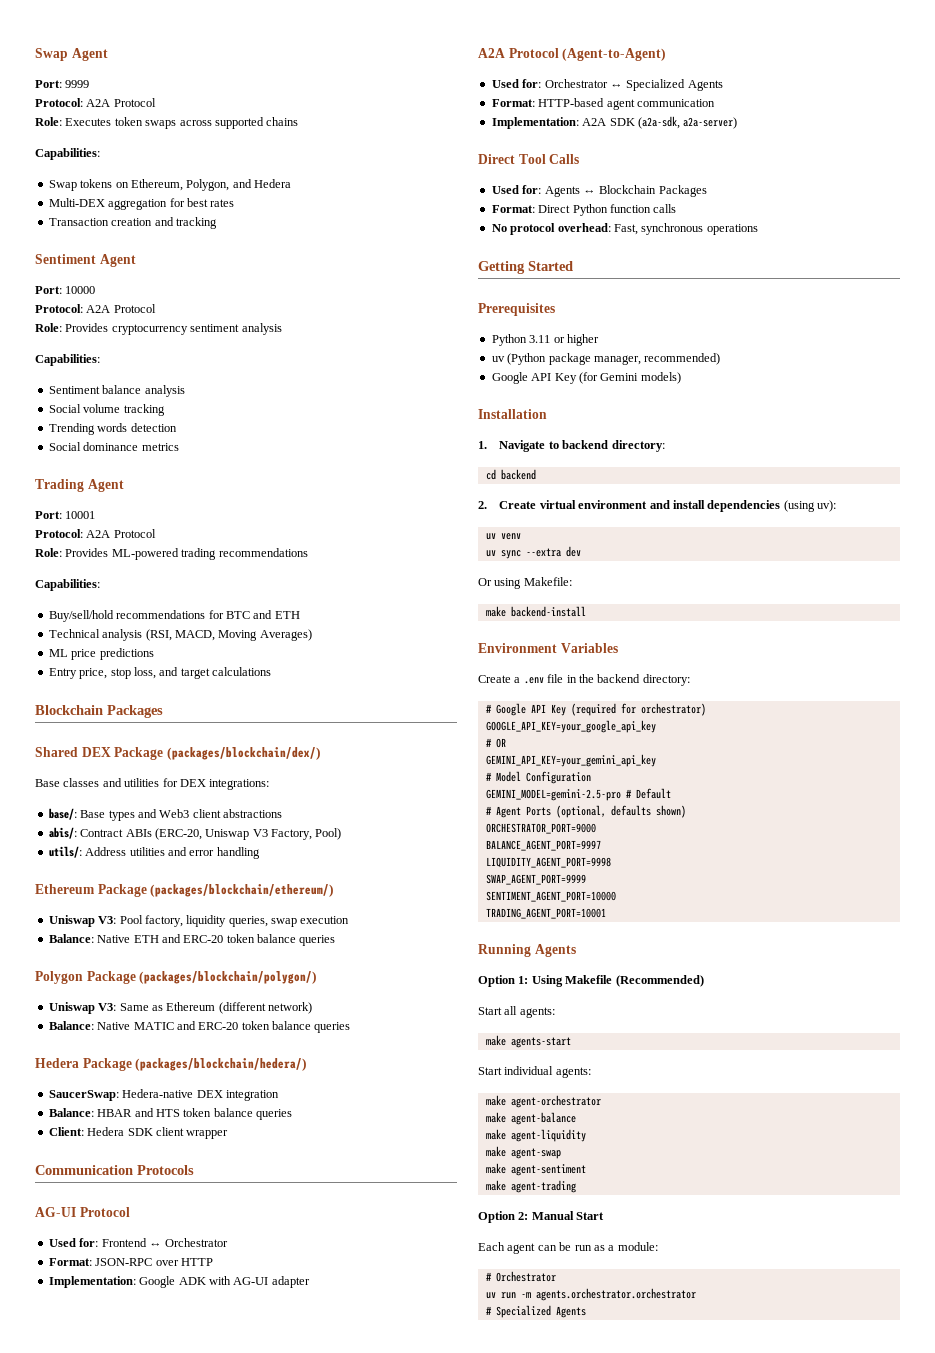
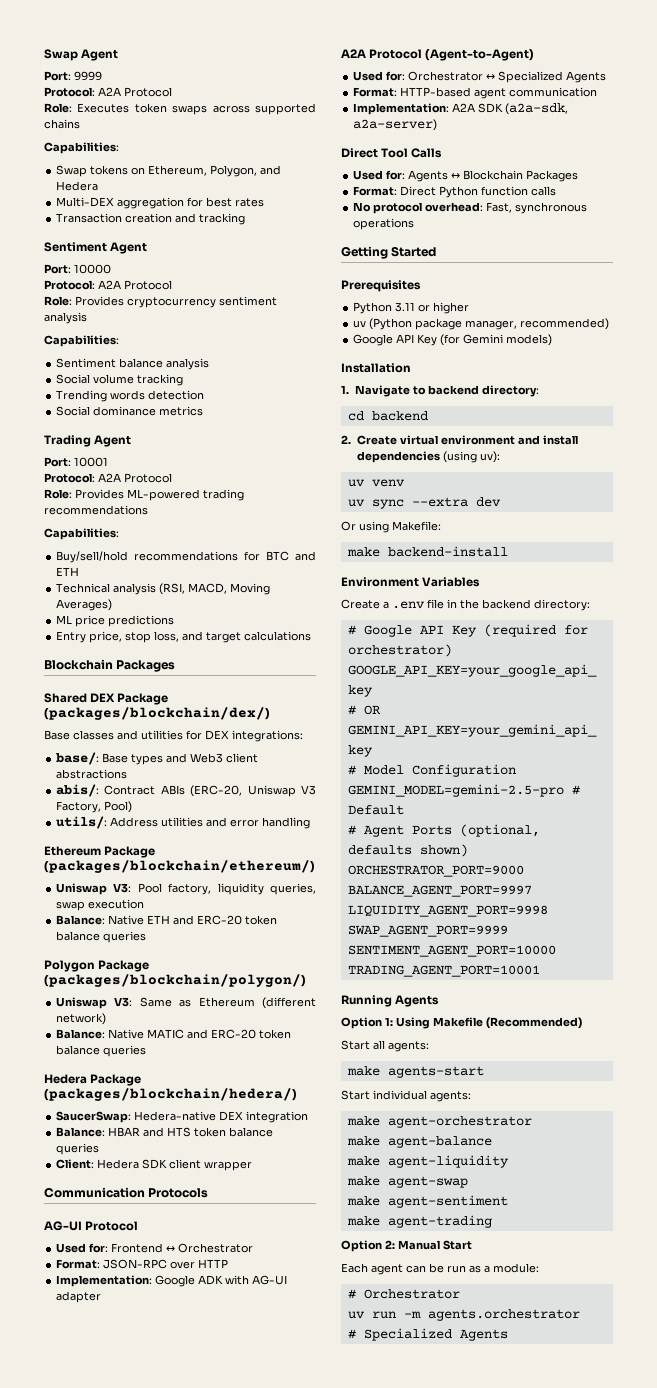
[535,1288,696,1301] agents.orchestrator.orchestrator -> [427,1309,580,1321] agents.orchestrator

